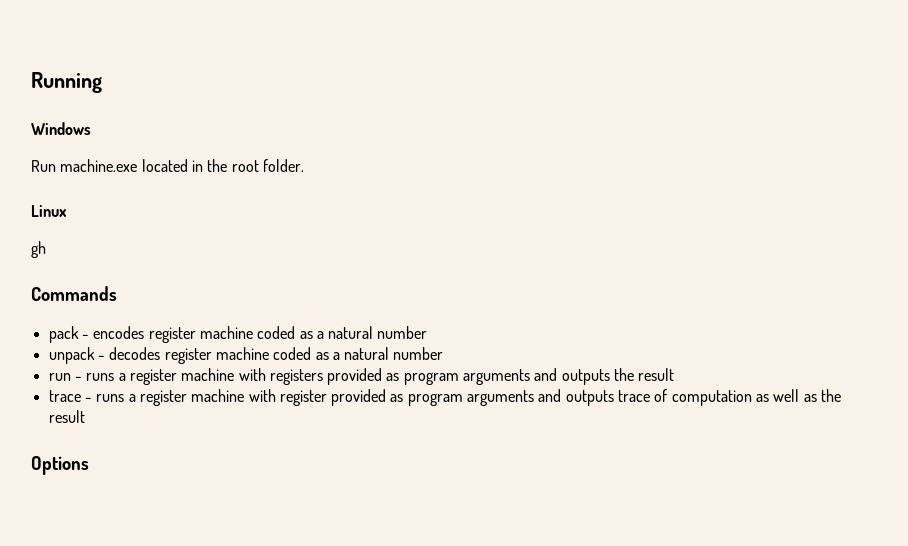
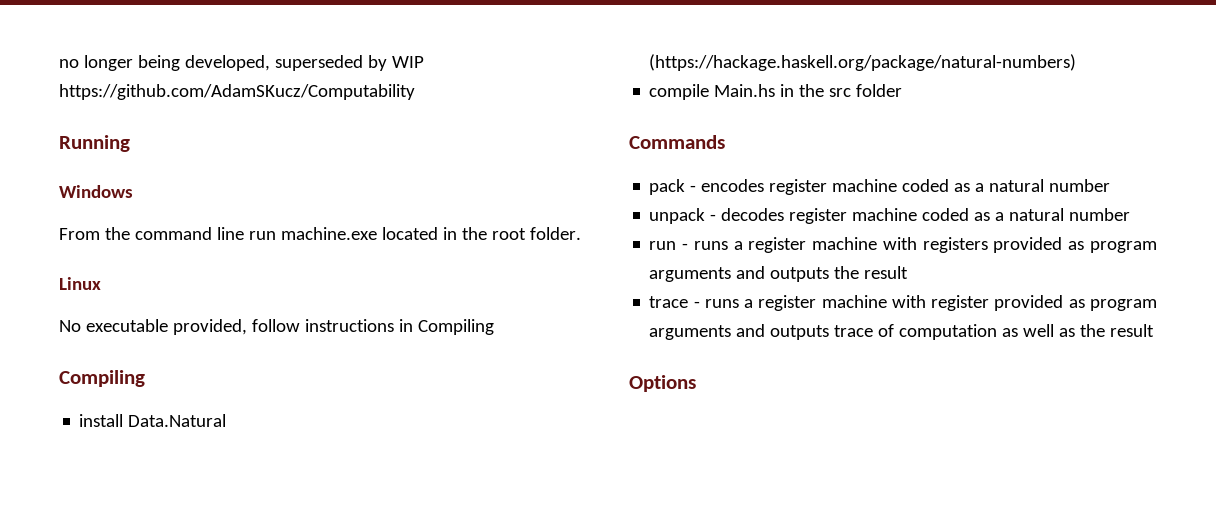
[31,72,102,93] [31,122,91,135] [31,160,56,172] Running // Windows // Run -> [59,55,424,71] [59,84,415,100] [59,135,130,152] [59,185,133,198] [59,227,276,240] no longer being developed, superseded by WIP https://github.com/AdamSKucz/Computability // Running // Windows // From the command line run
[31,241,46,258] gh -> [59,319,494,335] [59,370,145,387] [79,414,227,427] [649,54,1077,71] [649,84,903,100] No executable provided, follow instructions in Compiling // Compiling // install Data.Natural (https://hackage.haskell.org/package/natural-numbers) // compile Main.hs in the src folder

